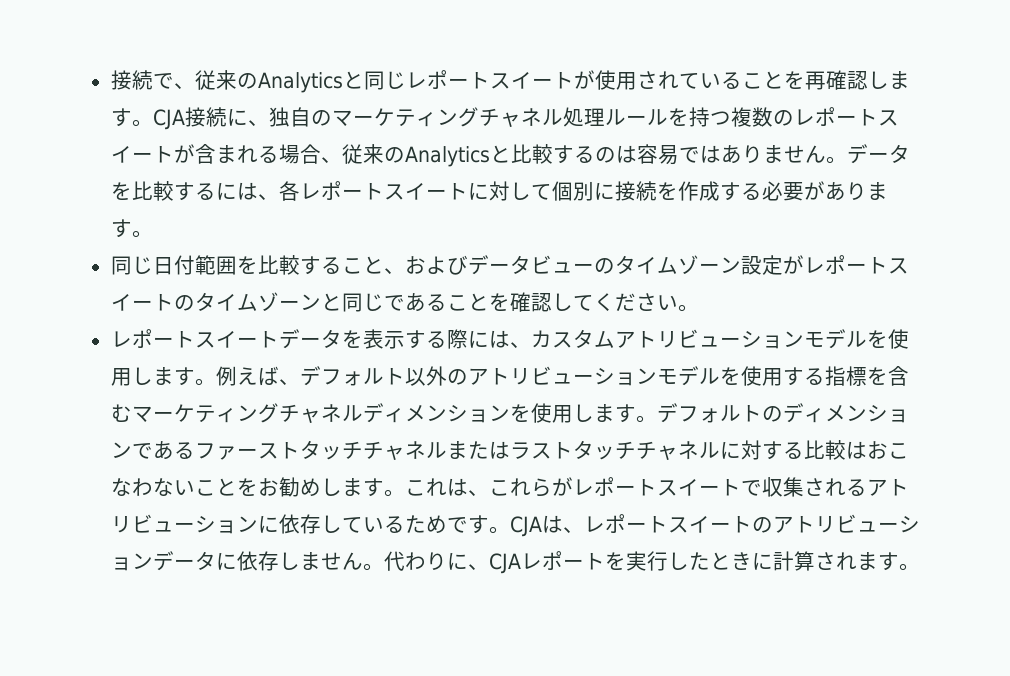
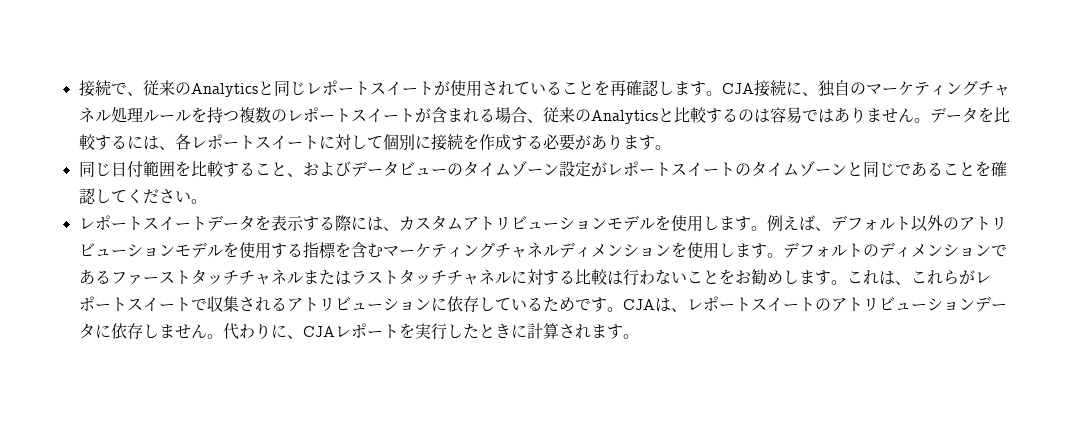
[866,441,909,459] [110,478,132,496] おこな -> [622,269,639,286] 行

